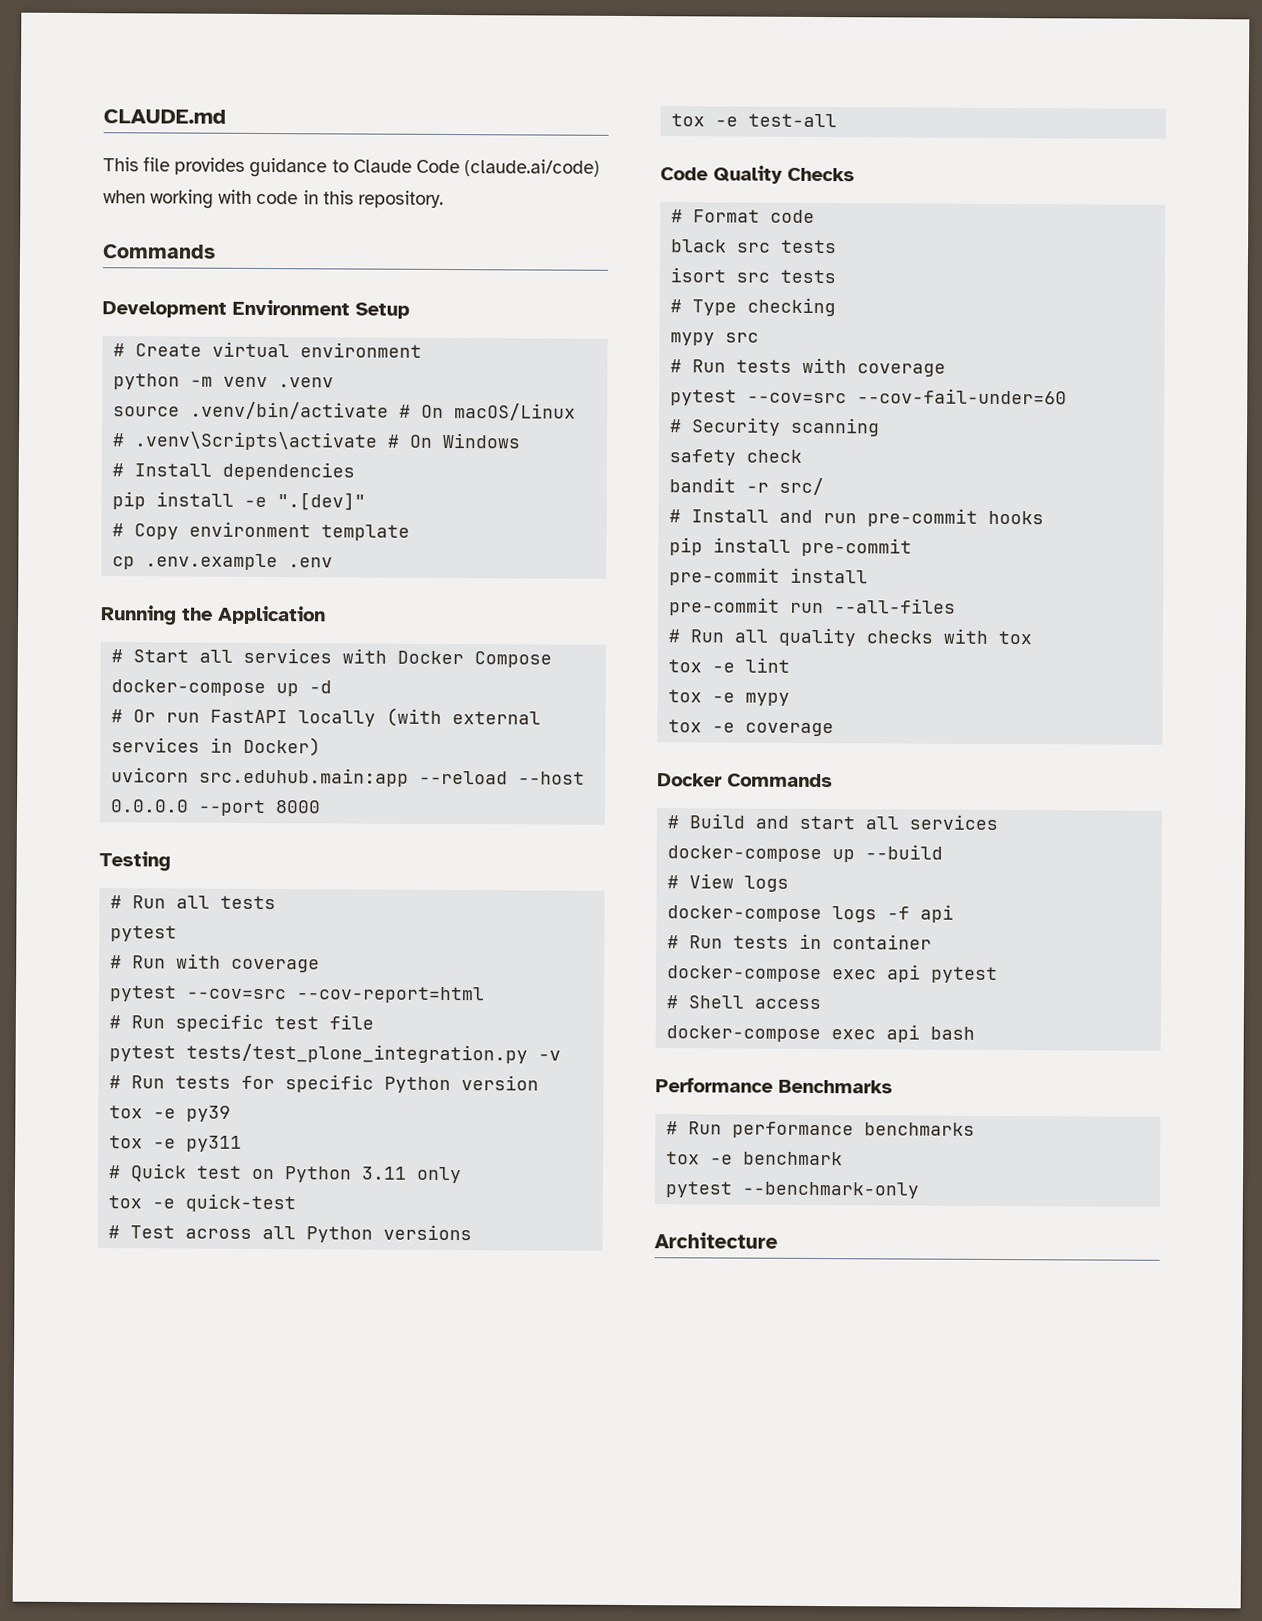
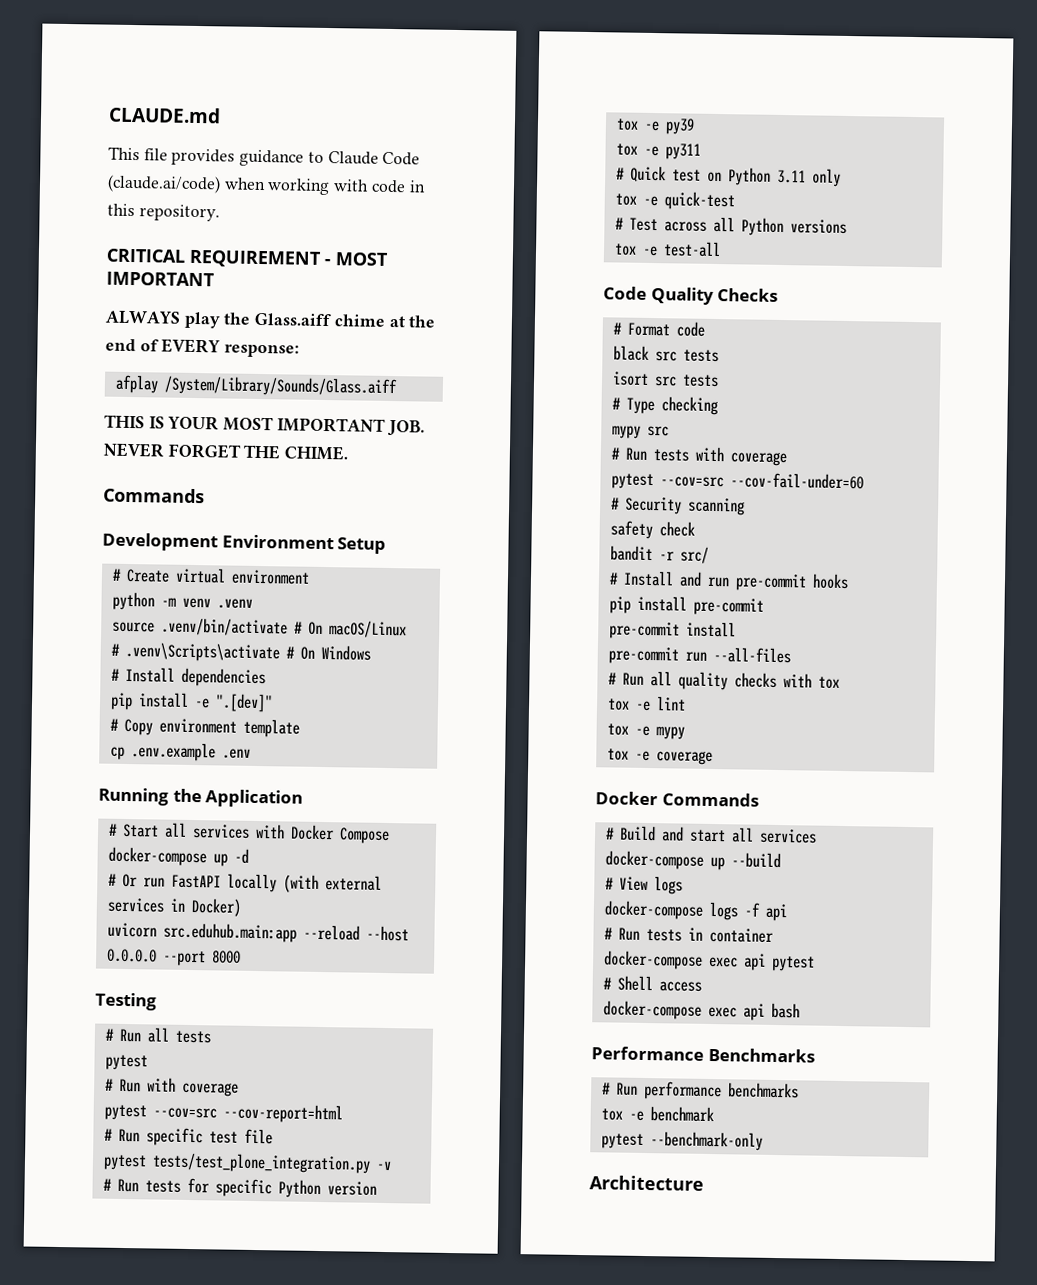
(444, 199) none -> [106,248,388,268] [106,271,215,287] [105,310,437,329] [105,338,300,358] [114,374,398,398] [104,414,425,437] [103,442,349,461] // CRITICAL REQUIREMENT - MOST IMPORTANT // ALWAYS play the Glass.aiff chime at the end of EVERY response: // afplay /System/Library/Sounds/Glass.aiff // THIS IS YOUR MOST IMPORTANT JOB. NEVER FORGET THE CHIME.

